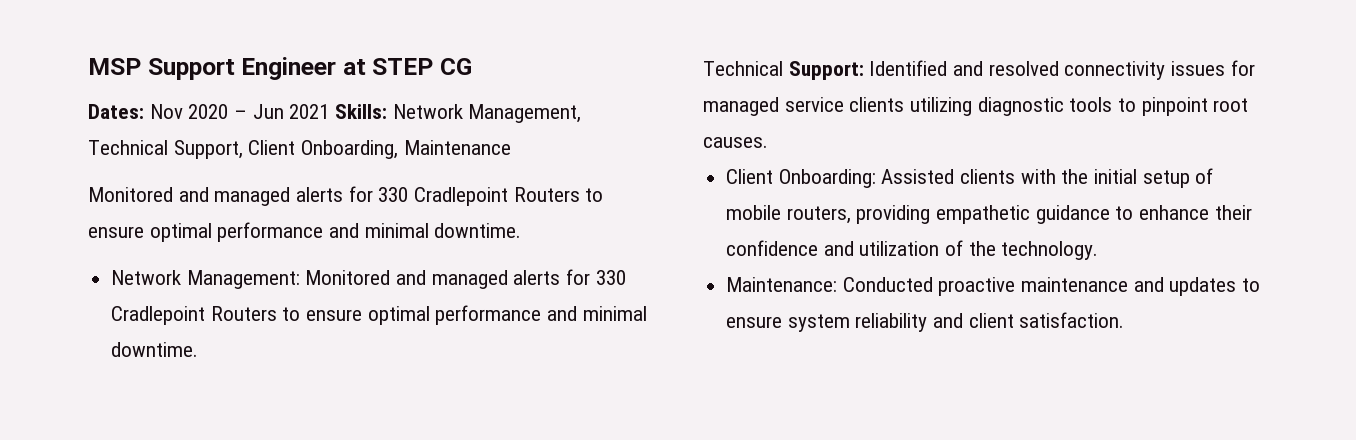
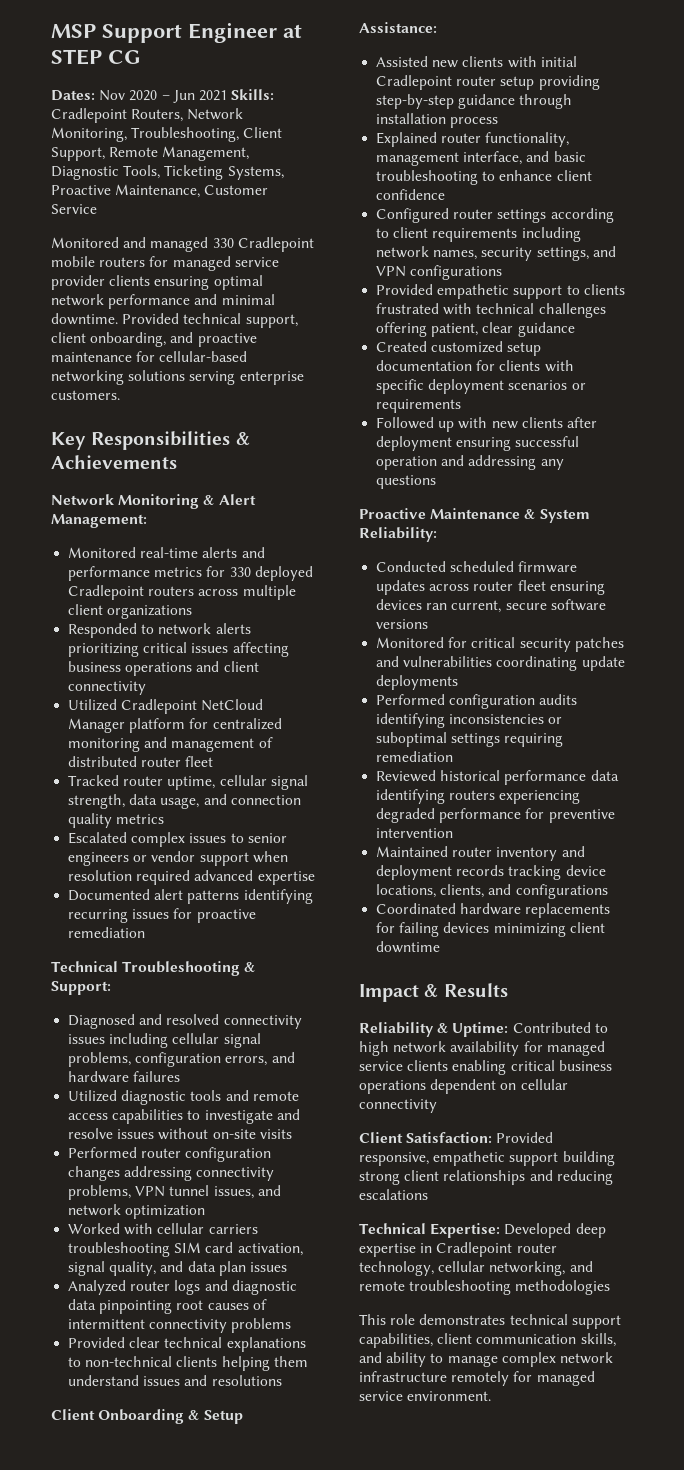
[392,104,582,123] [88,140,511,159] [88,186,604,206] [88,222,522,242] [111,269,626,289] [111,305,647,325] [111,342,199,357] [703,61,783,76] Network Management, Technical Support, Client Onboarding, Maintenance // Monitored and managed alerts for 330 Cradlepoint Routers to ensure optimal performance and minimal downtime. // Network Management: Monitored and managed alerts for 330 Cradlepoint Routers to ensure optimal performance and minimal downtime. // Technical -> [51,108,244,123] [51,127,283,142] [51,146,250,161] [51,165,284,180] [51,184,269,198] [51,204,97,214] [51,237,314,252] [51,256,279,271] [51,275,263,290] [51,294,275,309] [51,313,298,328] [51,332,257,347] [51,351,248,362] [51,370,304,385] [51,390,120,400] [51,431,250,450] [51,455,177,469] [51,494,256,509] [51,514,147,528] [68,547,265,558] [68,566,313,581] [68,585,296,600] [68,604,193,619] [68,623,251,638] [68,642,289,657] [68,661,259,676] [68,681,147,695] [68,699,264,714] [68,718,282,733] [68,737,273,752] [68,756,214,767] [68,775,308,790] [68,794,301,809] [68,813,165,828] [68,832,287,847] [68,851,288,866] [68,870,315,885] [68,889,313,904] [68,908,256,923] [68,927,146,938] [51,961,256,976] Cradlepoint Routers, Network Monitoring, Troubleshooting, Client Support, Remote Management, Diagnostic Tools, Ticketing Systems, Proactive Maintenance, Customer Service // Monitored and managed 330 Cradlepoint mobile routers for managed service provider clients ensuring optimal network performance and minimal downtime. Provided technical support, client onboarding, and proactive maintenance for cellular-based networking solutions serving enterprise customers. // Key Responsibilities & Achievements // Network Monitoring & Alert Management: // Monitored real-time alerts and performance metrics for 330 deployed Cradlepoint routers across multiple client organizations // Responded to network alerts prioritizing critical issues affecting business operations and client connectivity // Utilized Cradlepoint NetCloud Manager platform for centralized monitoring and management of distributed router fleet // Tracked router uptime, cellular signal strength, data usage, and connection quality metrics // Escalated complex issues to senior engineers or vendor support when resolution required advanced expertise // Documented alert patterns identifying recurring issues for proactive remediation // Technical Troubleshooting &
[869,60,948,76] Identified -> [68,1014,136,1029] // Diagnosed
[1230,60,1255,76] [703,97,1249,116] [703,137,768,148] [726,168,1214,188] [726,205,1252,224] [726,240,1099,260] [726,277,1261,296] [726,312,1125,332] for managed service clients utilizing diagnostic tools to pinpoint root causes. // Client Onboarding: Assisted clients with the initial setup of mobile routers, providing empathetic guidance to enhance their confidence and utilization of the technology. // Maintenance: Conducted proactive maintenance and updates to ensure system reliability and client satisfaction. -> [109,1033,261,1048] [68,1052,295,1067] [68,1071,181,1083] [68,1090,299,1105] [68,1109,300,1124] [68,1128,292,1140] [68,1147,272,1162] [68,1166,275,1181] [68,1185,281,1200] [68,1204,206,1219] [68,1223,258,1235] [68,1242,303,1257] [68,1261,287,1276] [68,1280,297,1295] [68,1299,267,1314] [68,1318,292,1333] [68,1337,306,1352] [68,1356,308,1371] [68,1375,282,1386] [51,1409,243,1424] [359,22,437,33] [376,56,577,68] [376,75,600,90] [376,94,573,109] [376,113,499,128] [376,132,570,147] [376,151,586,166] [376,170,592,185] [376,189,446,200] [376,208,614,223] [376,227,581,242] [376,246,616,261] [376,265,503,280] [376,284,625,299] [376,303,606,318] [376,322,575,337] [376,341,542,356] [376,360,574,372] [376,379,586,394] [376,399,462,413] [376,417,597,432] [376,436,580,451] [376,455,564,470] [376,475,437,489] [359,508,590,523] [359,527,437,542] [376,561,578,573] [376,580,605,595] [376,599,606,613] [376,619,429,629] [376,637,624,652] [376,656,625,671] [376,675,459,690] [376,694,578,709] [376,713,563,728] [376,732,564,747] [376,751,454,762] [376,770,619,785] [376,789,581,804] [376,808,615,823] [376,828,454,838] [376,846,585,861] [376,865,606,880] [376,884,608,899] [376,903,611,918] [376,922,605,937] [376,941,441,953] [359,983,508,1002] [359,1022,608,1037] [359,1041,605,1056] [359,1060,612,1075] [359,1079,568,1094] [359,1099,437,1113] [359,1132,554,1143] [359,1151,615,1166] [359,1170,613,1185] [359,1189,428,1200] [359,1223,606,1238] [359,1242,557,1257] [359,1261,593,1276] [359,1280,611,1295] [359,1314,621,1329] [359,1333,616,1348] [359,1352,613,1367] [359,1371,595,1386] [359,1391,492,1401] including cellular signal problems, configuration errors, and hardware failures // Utilized diagnostic tools and remote access capabilities to investigate and resolve issues without on-site visits // Performed router configuration changes addressing connectivity problems, VPN tunnel issues, and network optimization // Worked with cellular carriers troubleshooting SIM card activation, signal quality, and data plan issues // Analyzed router logs and diagnostic data pinpointing root causes of intermittent connectivity problems // Provided clear technical explanations to non-technical clients helping them understand issues and resolutions // Client Onboarding & Setup Assistance: // Assisted new clients with initial Cradlepoint router setup providing step-by-step guidance through installation process // Explained router functionality, management interface, and basic troubleshooting to enhance client confidence // Configured router settings according to client requirements including network names, security settings, and VPN configurations // Provided empathetic support to clients frustrated with technical challenges offering patient, clear guidance // Created customized setup documentation for clients with specific deployment scenarios or requirements // Followed up with new clients after deployment ensuring successful operation and addressing any questions // Proactive Maintenance & System Reliability: // Conducted scheduled firmware updates across router fleet ensuring devices ran current, secure software versions // Monitored for critical security patches and vulnerabilities coordinating update deployments // Performed configuration audits identifying inconsistencies or suboptimal settings requiring remediation // Reviewed historical performance data identifying routers experiencing degraded performance for preventive intervention // Maintained router inventory and deployment records tracking device locations, clients, and configurations // Coordinated hardware replacements for failing devices minimizing client downtime // Impact & Results // Reliability & Uptime: Contributed to high network availability for managed service clients enabling critical business operations dependent on cellular connectivity // Client Satisfaction: Provided responsive, empathetic support building strong client relationships and reducing escalations // Technical Expertise: Developed deep expertise in Cradlepoint router technology, cellular networking, and remote troubleshooting methodologies // This role demonstrates technical support capabilities, client communication skills, and ability to manage complex network infrastructure remotely for managed service environment.

